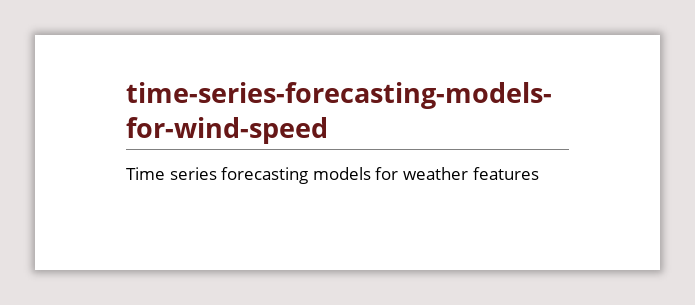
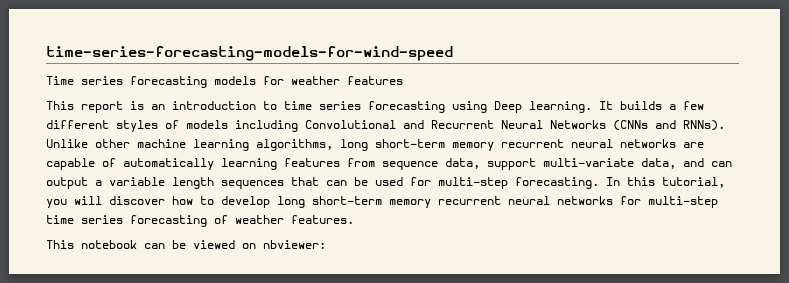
(539, 173) none -> [46,101,704,113] [46,120,725,132] [46,139,704,151] [46,158,732,170] [46,177,725,189] [46,196,718,208] [46,215,354,227] [46,240,326,249] // This report is an introduction to time series forecasting using Deep learning. It builds a few different styles of models including Convolutional and Recurrent Neural Networks (CNNs and RNNs). Unlike other machine learning algorithms, long short-term memory recurrent neural networks are capable of automatically learning features from sequence data, support multi-variate data, and can output a variable length sequences that can be used for multi-step forecasting. In this tutorial, you will discover how to develop long short-term memory recurrent neural networks for multi-step time series forecasting of weather features. // This notebook can be viewed on nbviewer:

